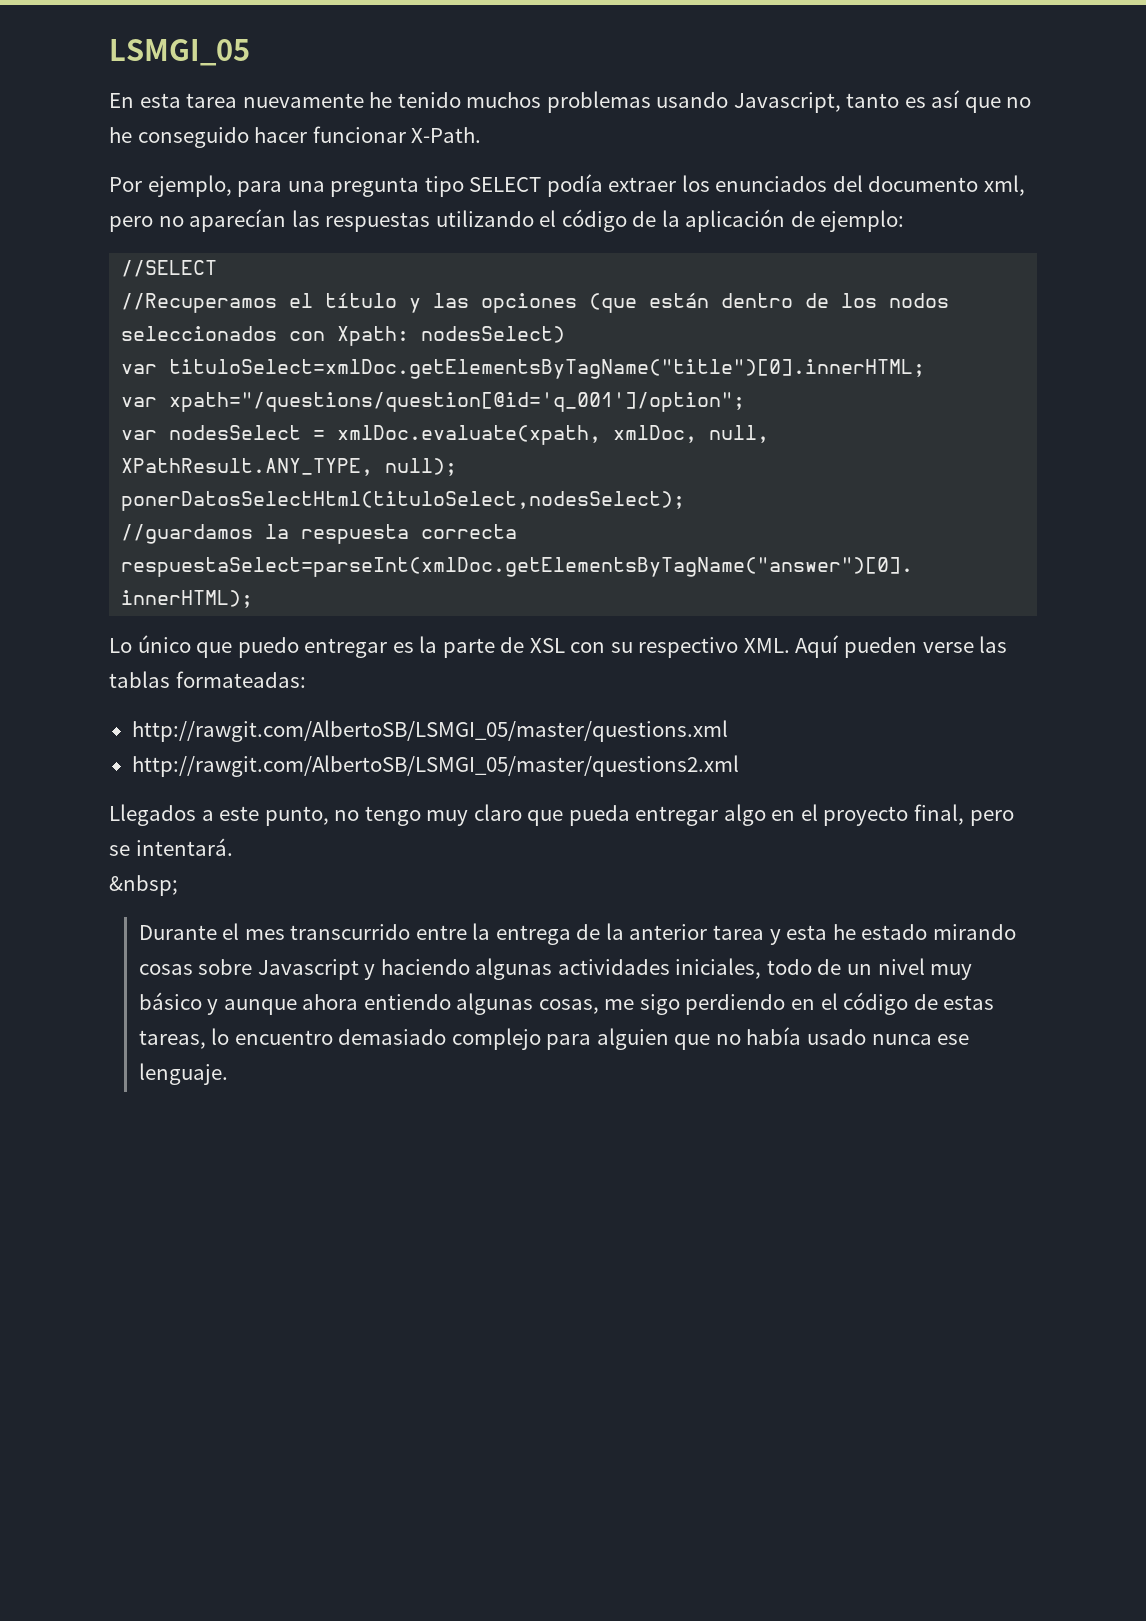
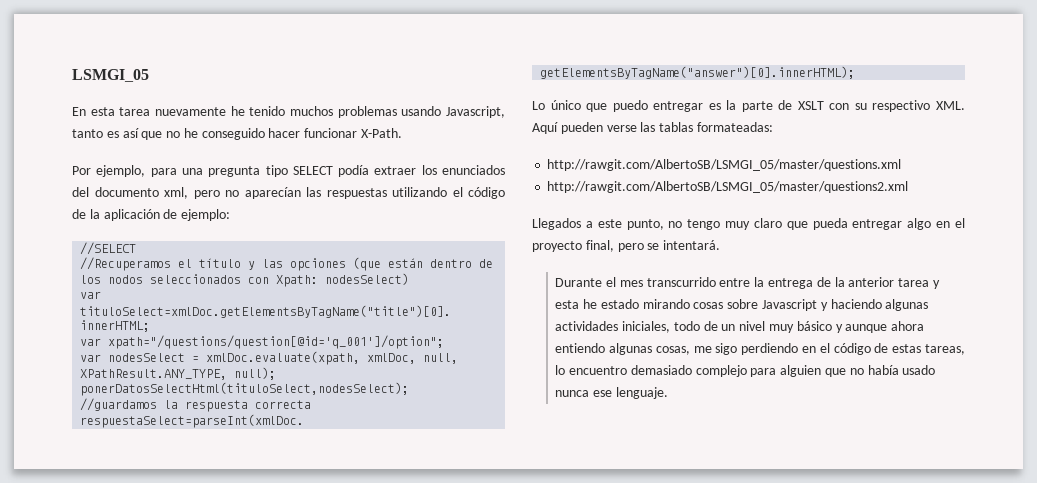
[529,638,565,653] XSL -> [797,101,824,110] XSLT
[109,875,178,896] // &nbsp; -> (721, 245) none

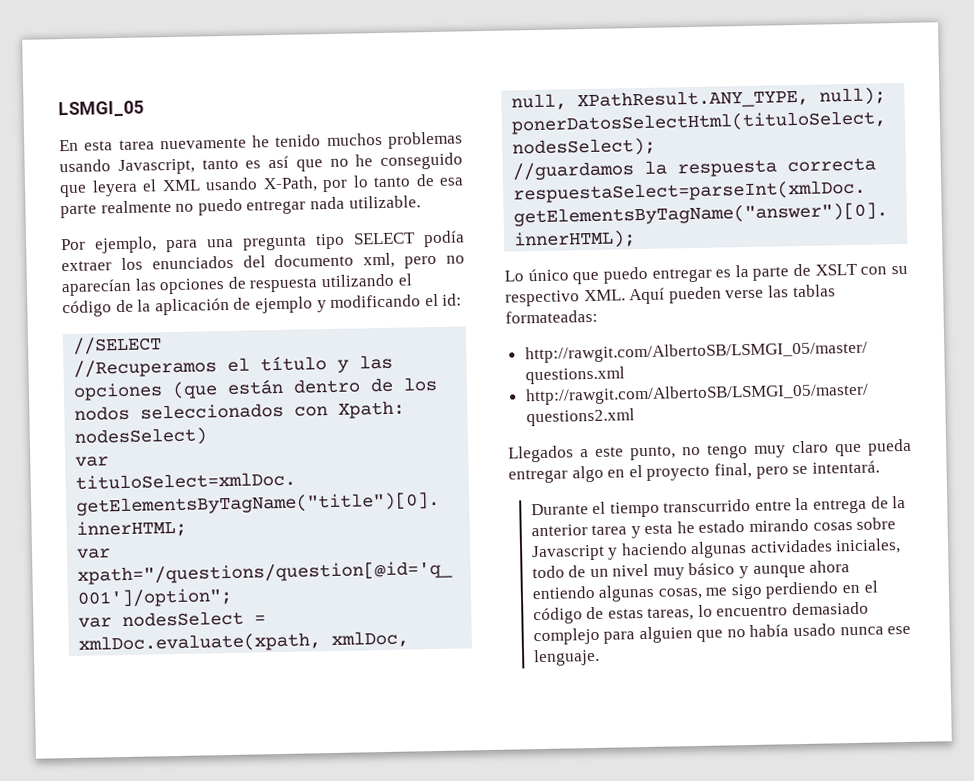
[268,128,403,138] hacer funcionar X-Path. -> [59,173,464,198] [60,195,421,219] que leyera el XML usando X-Path, por lo tanto de esa parte realmente no puedo entregar nada utilizable.
[326,188,387,199] respuestas -> [159,276,319,295] opciones de respuesta
[181,209,231,221] ejemplo: -> [254,293,463,314] ejemplo y modificando el id:
[619,280,643,287] mes -> [609,501,660,518] tiempo

